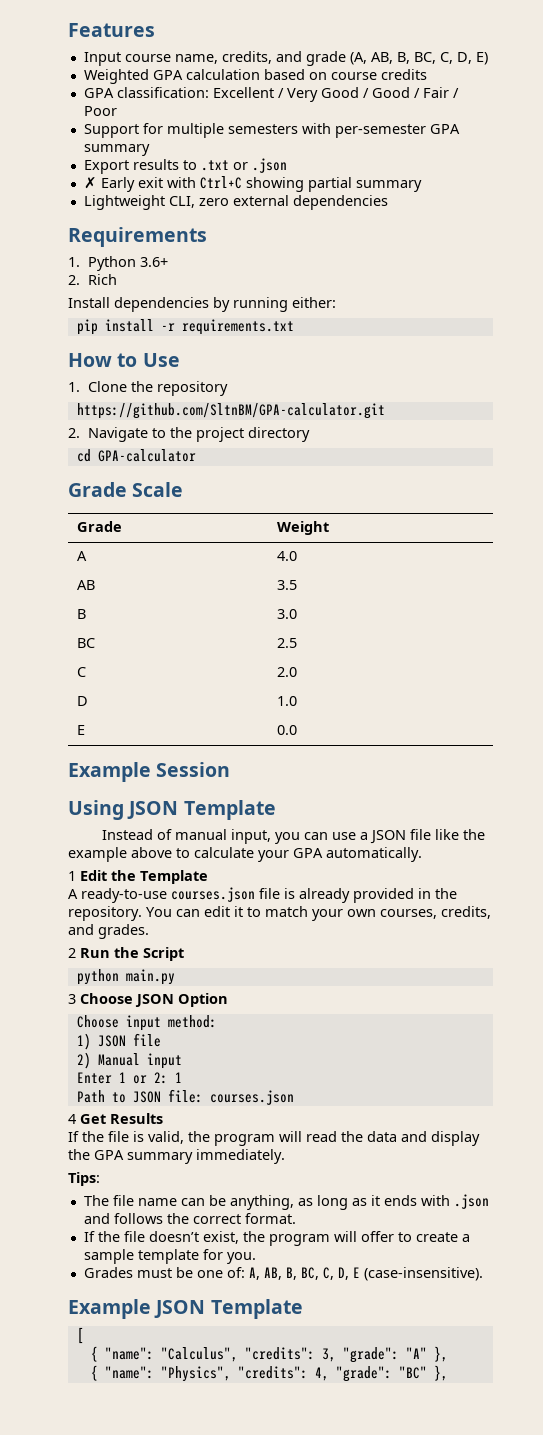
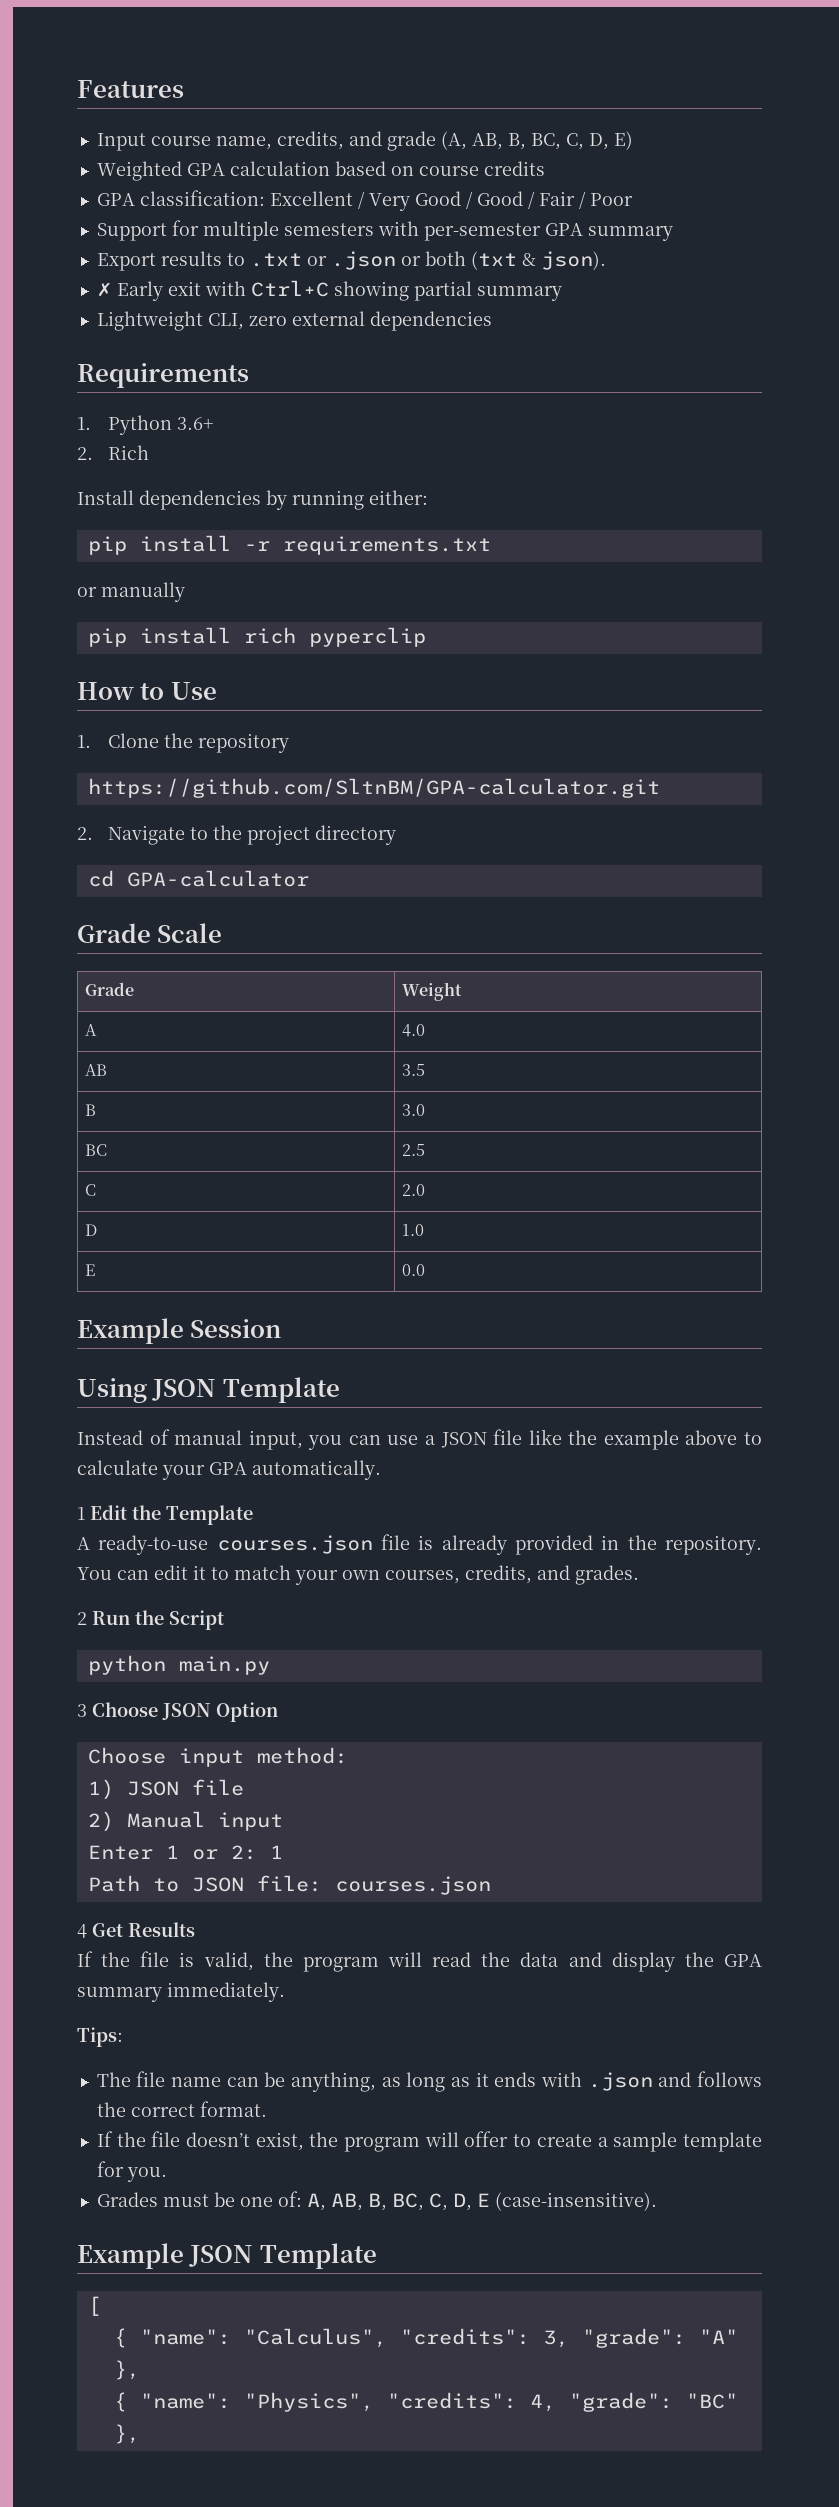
(287, 165) none -> [400,251,606,270] or both (txt & json).
(294, 327) none -> [77,582,185,602] [87,627,426,647] // or manually // pip install rich pyperclip

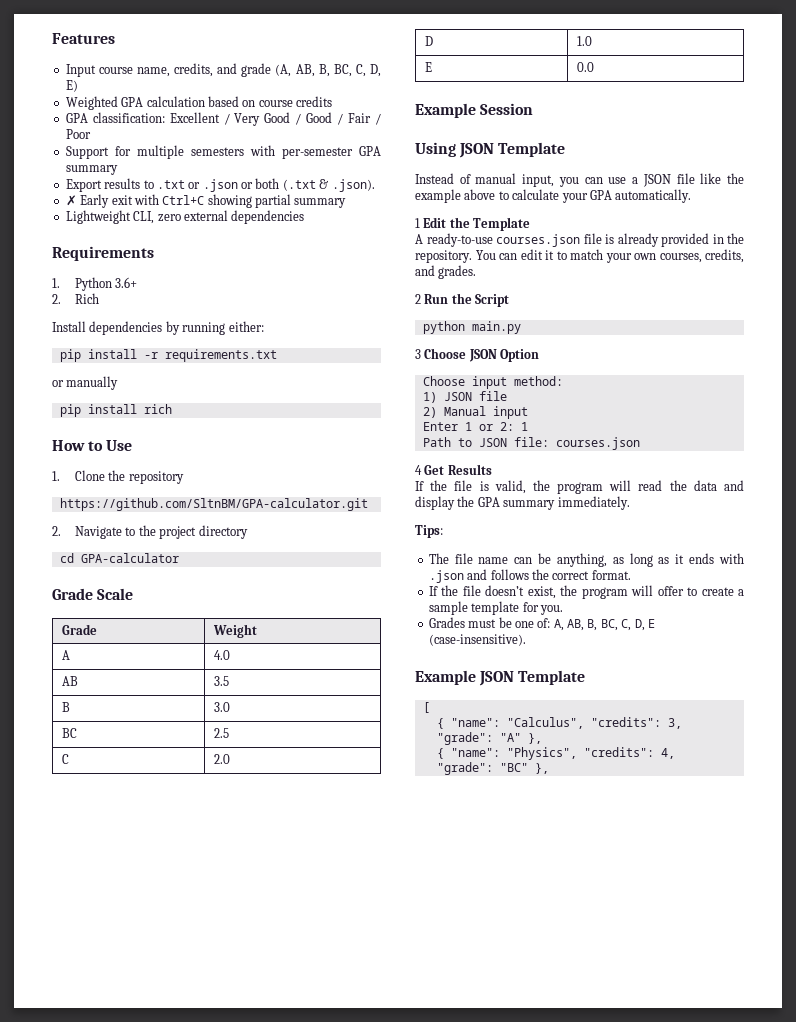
[470,251,606,270] (txt & json). -> [282,179,375,192] (.txt & .json).
[308,627,426,647] pyperclip -> (172, 409) none

